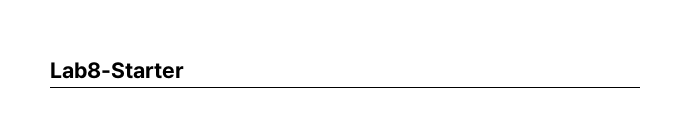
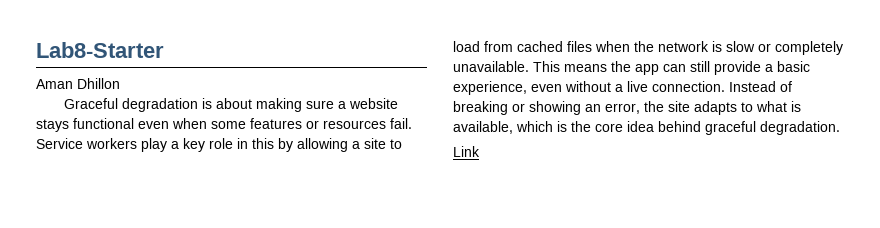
(184, 70) none -> [36,78,120,89] [63,98,398,112] [36,118,412,132] [36,138,402,152] [453,41,843,55] [453,61,810,75] [453,81,792,95] [453,101,801,115] [453,121,840,135] [453,146,480,157] // Aman Dhillon // Graceful degradation is about making sure a website stays functional even when some features or resources fail. Service workers play a key role in this by allowing a site to load from cached files when the network is slow or completely unavailable. This means the app can still provide a basic experience, even without a live connection. Instead of breaking or showing an error, the site adapts to what is available, which is the core idea behind graceful degradation. // Link

